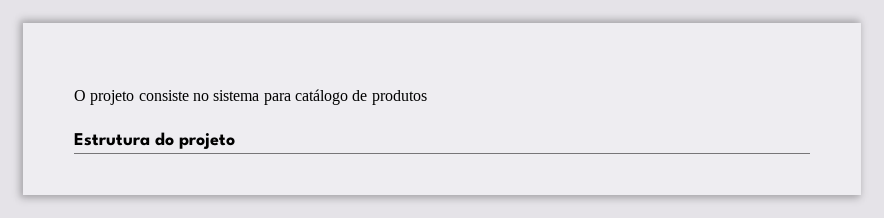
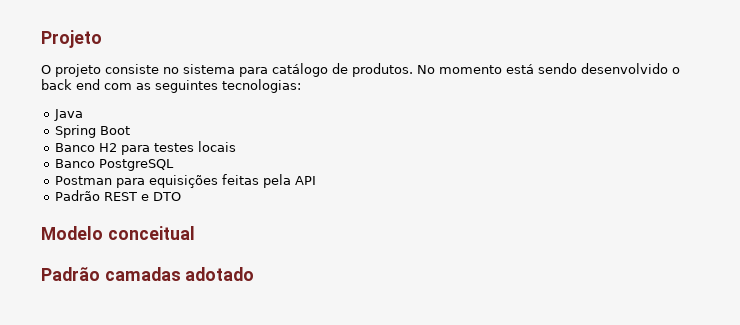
(74, 95) none -> [41,30,102,48] Projeto //
[371,90,427,105] [74,132,235,149] produtos // Estrutura do projeto -> [352,63,680,77] [41,79,301,93] [53,109,83,121] [54,125,130,138] [54,141,236,155] [54,159,174,171] [54,174,316,188] [54,190,181,201] [41,226,195,240] [41,267,255,281] produtos. No momento está sendo desenvolvido o back end com as seguintes tecnologias: // Java // Spring Boot // Banco H2 para testes locais // Banco PostgreSQL // Postman para equisições feitas pela API // Padrão REST e DTO // Modelo conceitual // Padrão camadas adotado

